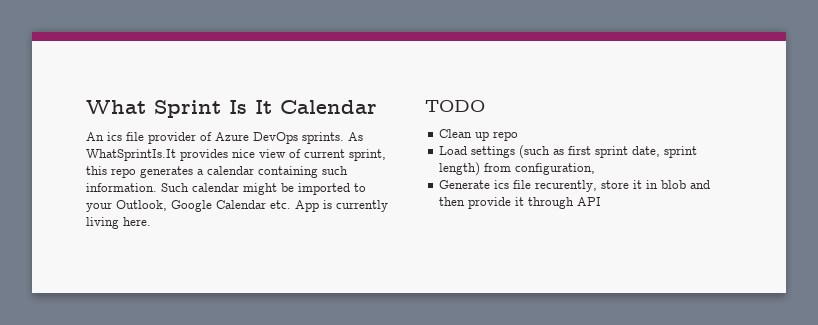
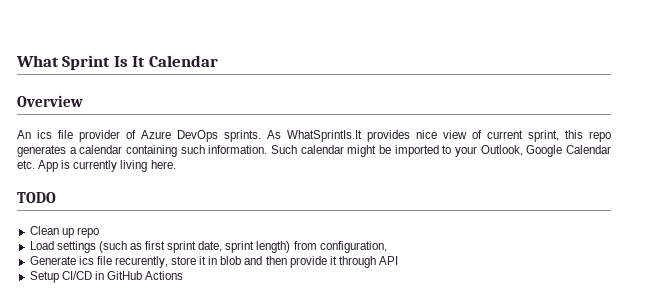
(377, 107) none -> [17,95,83,107] // Overview
(602, 201) none -> [29,271,184,283] // Setup CI/CD in GitHub Actions

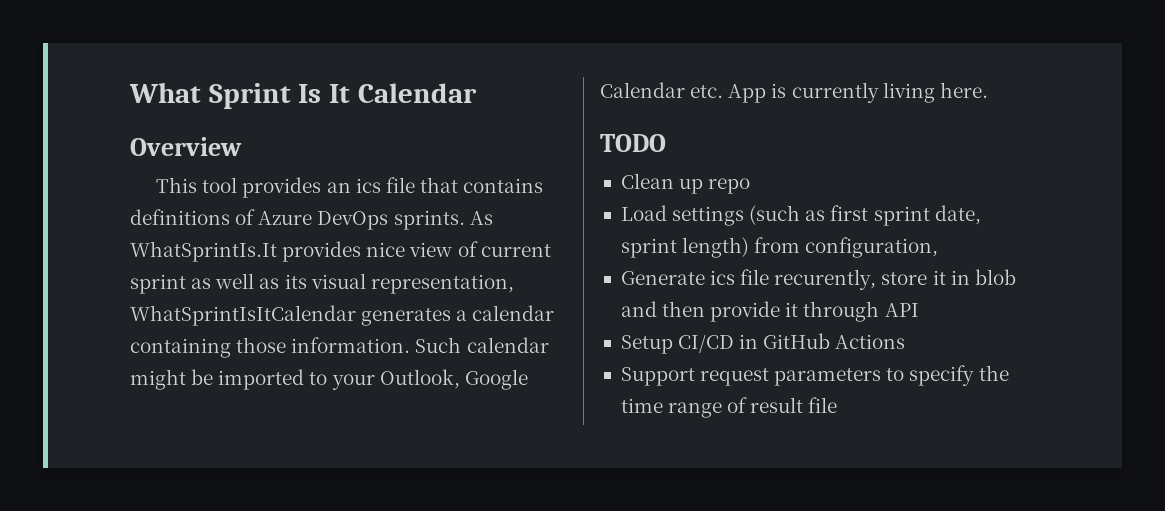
[17,130,120,142] An ics file provider -> [156,177,544,198] [130,209,230,225] This tool provides an ics file that contains definitions
[528,130,611,142] sprint, this repo -> [130,273,514,294] [130,305,356,326] sprint as well as its visual representation, WhatSprintIsItCalendar
[180,145,205,154] such -> [236,337,287,353] those
(184, 275) none -> [620,365,1009,386] [620,397,838,418] // Support request parameters to specify the time range of result file

